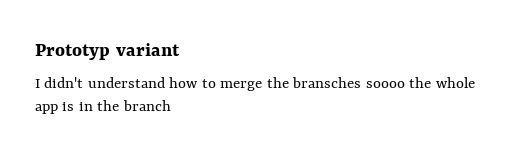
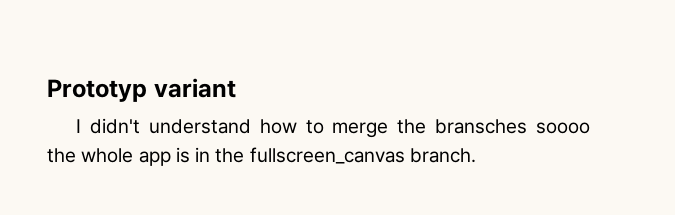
[122,100,171,111] branch -> [249,147,476,164] fullscreen_canvas branch.

